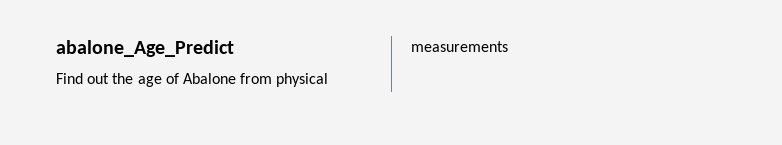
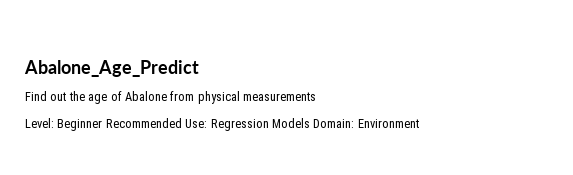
[56,40,234,57] abalone_Age_Predict -> [24,60,199,77] Abalone_Age_Predict
(508, 46) none -> [25,118,419,131] // Level: Beginner Recommended Use: Regression Models Domain: Environment

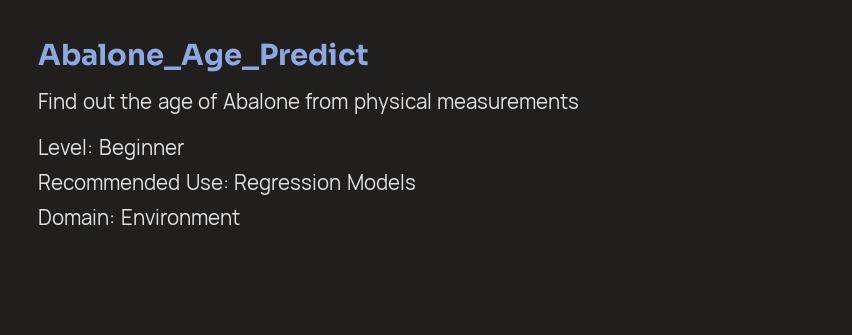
(103, 125) none -> (184, 149) //
(310, 123) none -> (416, 182) //

